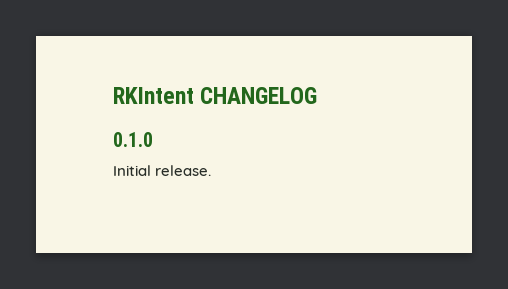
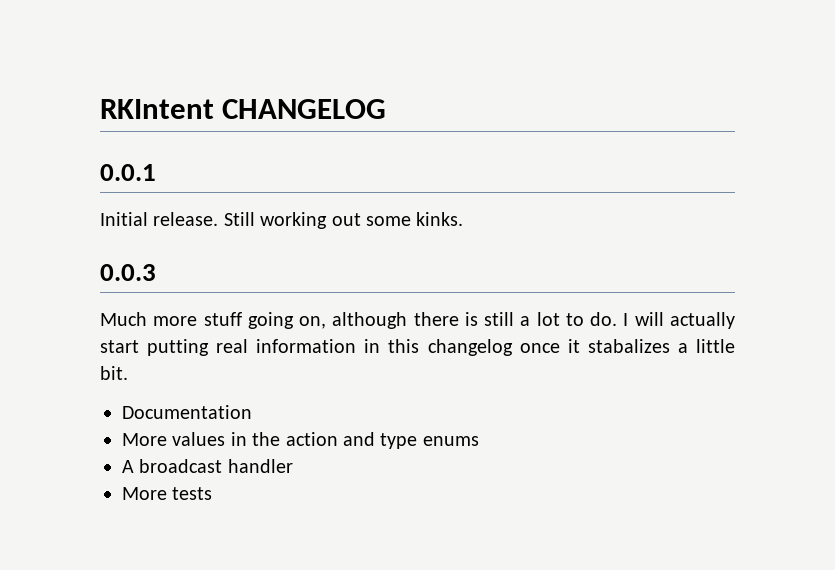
[113,132,153,147] 0.1.0 -> [100,164,156,181] 0.0.1
(212, 170) none -> [223,212,464,229] [100,264,156,281] [100,312,735,329] [100,339,736,356] [100,366,128,380] [122,405,252,419] [122,432,479,449] [122,459,293,473] [122,487,213,500] Still working out some kinks. // 0.0.3 // Much more stuff going on, although there is still a lot to do. I will actually start putting real information in this changelog once it stabalizes a little bit. // Documentation // More values in the action and type enums // A broadcast handler // More tests

